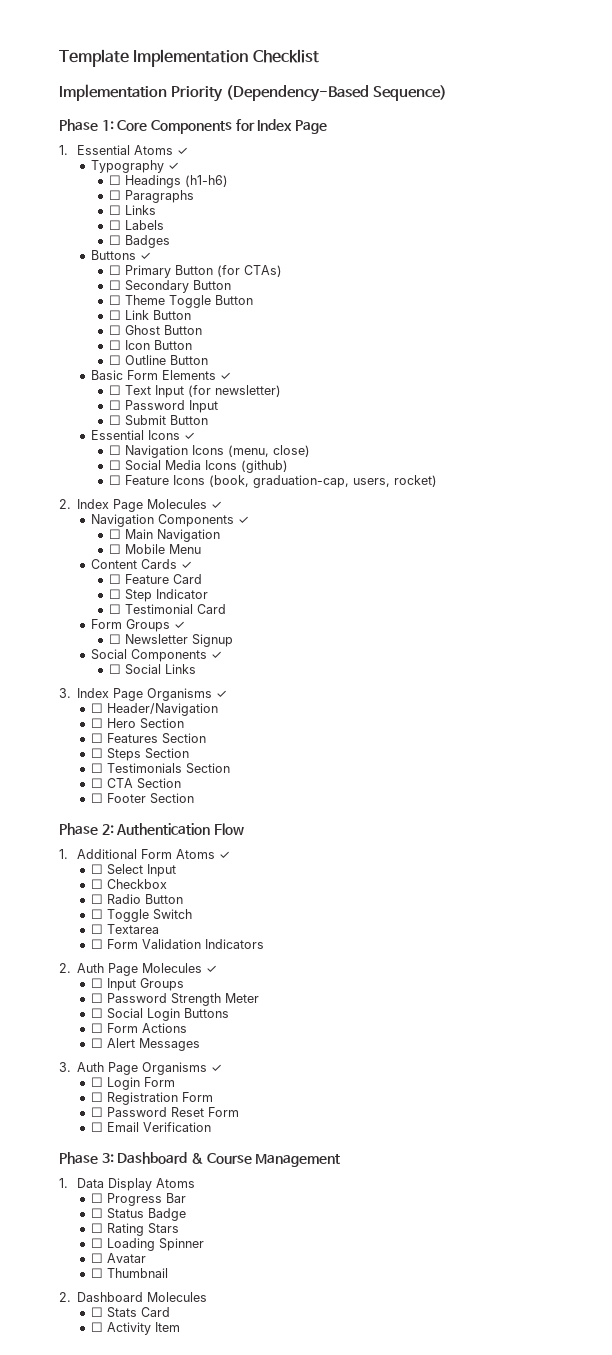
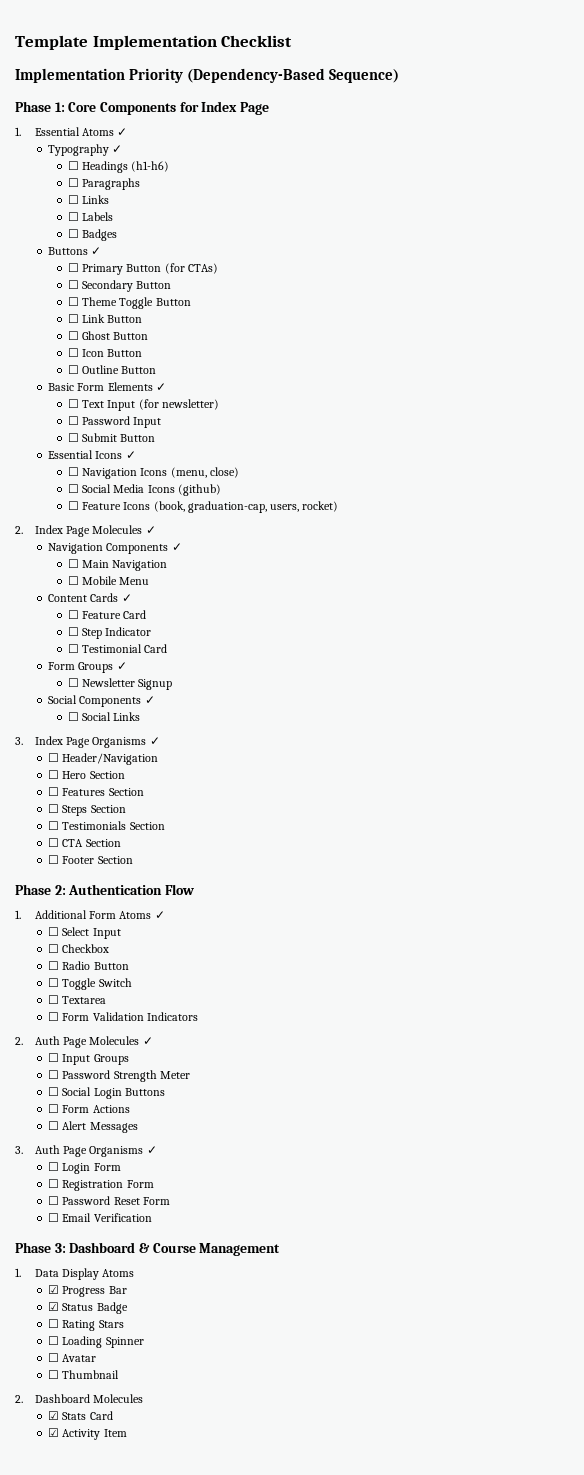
[90,1193,103,1203] ☐ -> [48,1285,60,1294] ☑
[90,1208,103,1218] ☐ -> [48,1302,60,1311] ☑
[90,1307,103,1317] ☐ -> [48,1411,60,1420] ☑
[90,1322,103,1332] ☐ -> [48,1428,60,1437] ☑

